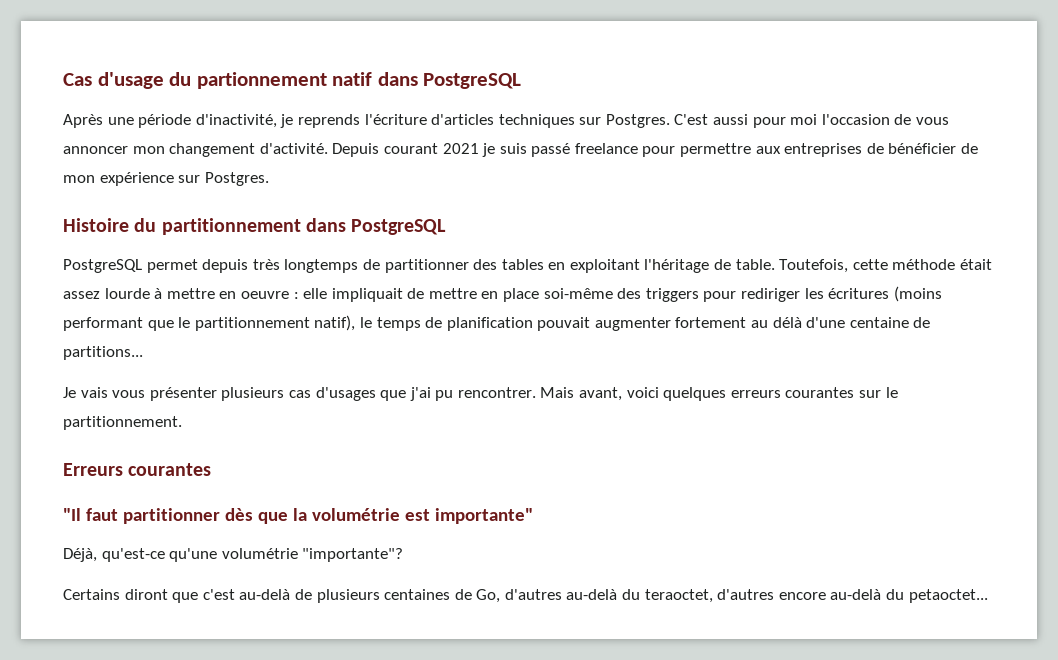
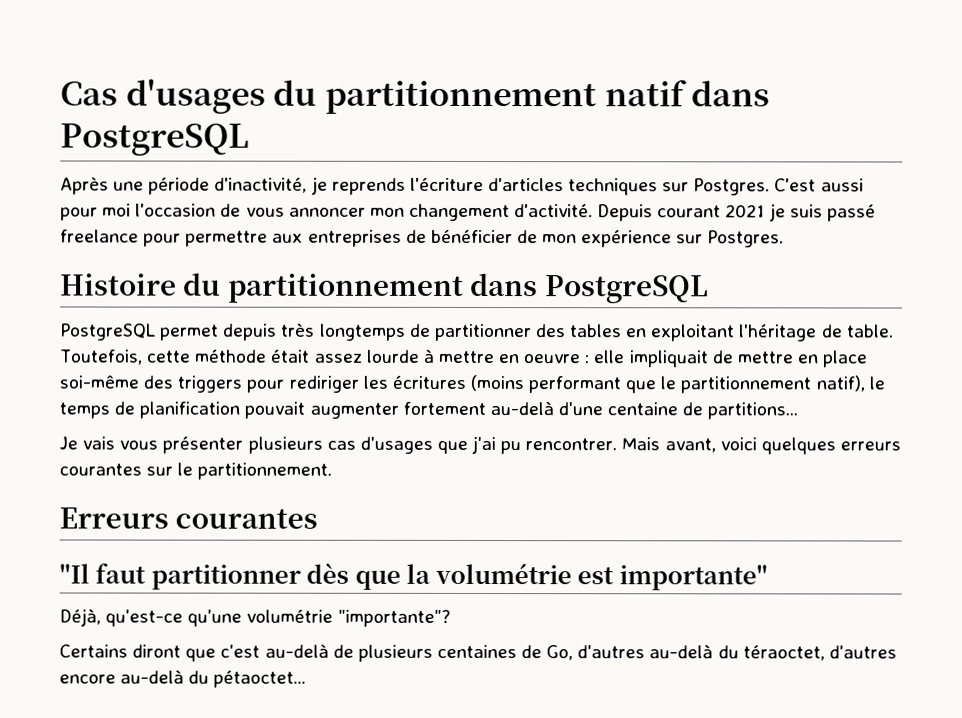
[97,72,327,89] d'usage du partionnement -> [125,78,597,115] d'usages du partitionnement
[751,317,802,328] au délà -> [489,401,554,416] au-delà
[644,589,713,603] teraoctet, -> [742,645,825,661] téraoctet,
[908,589,988,603] petaoctet... -> [213,670,307,688] pétaoctet...

